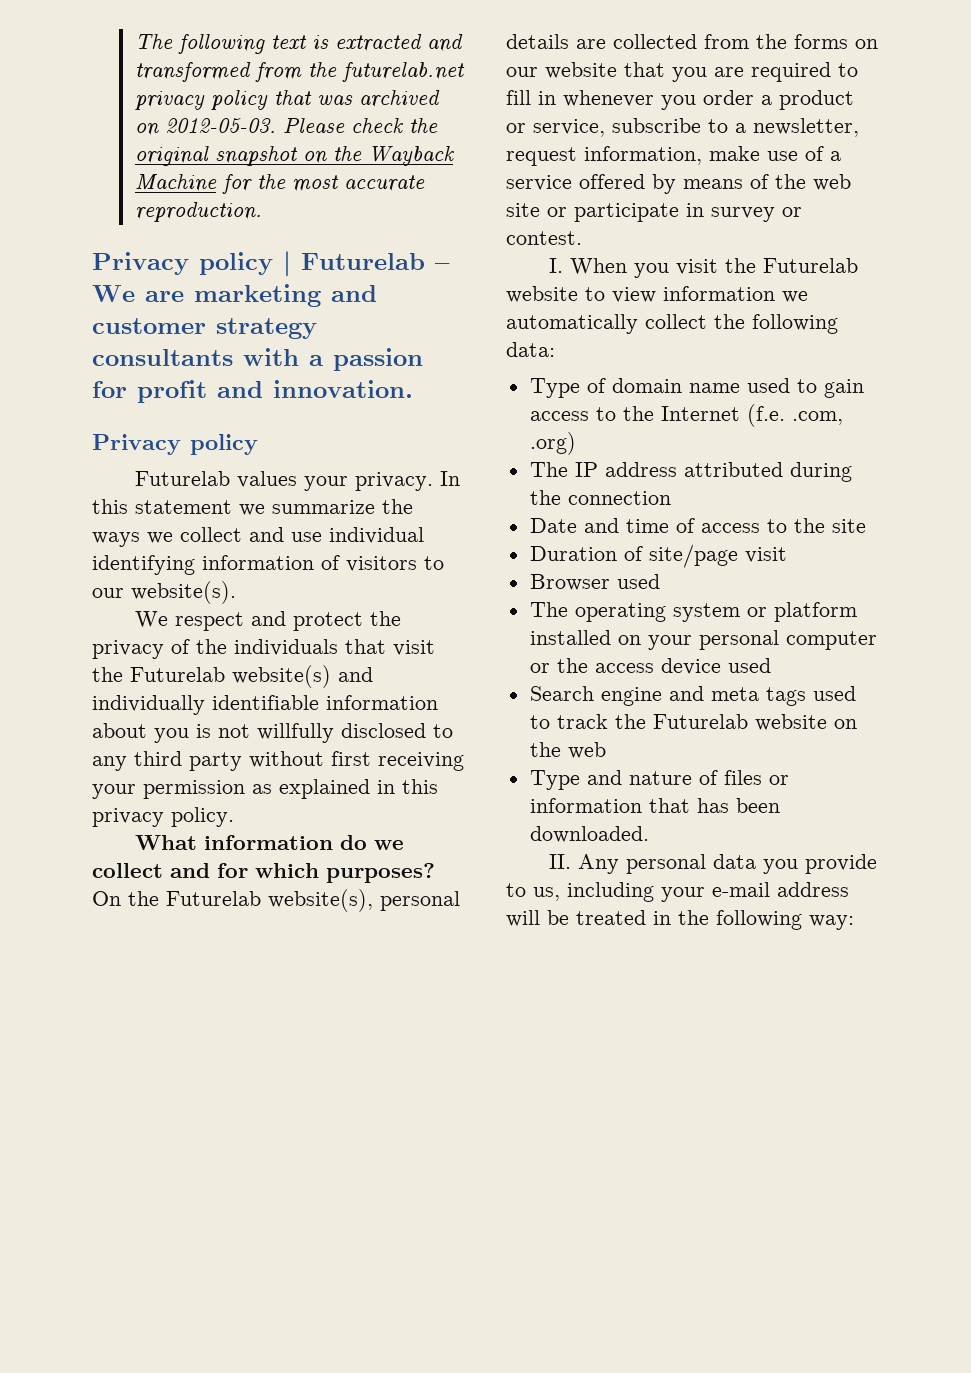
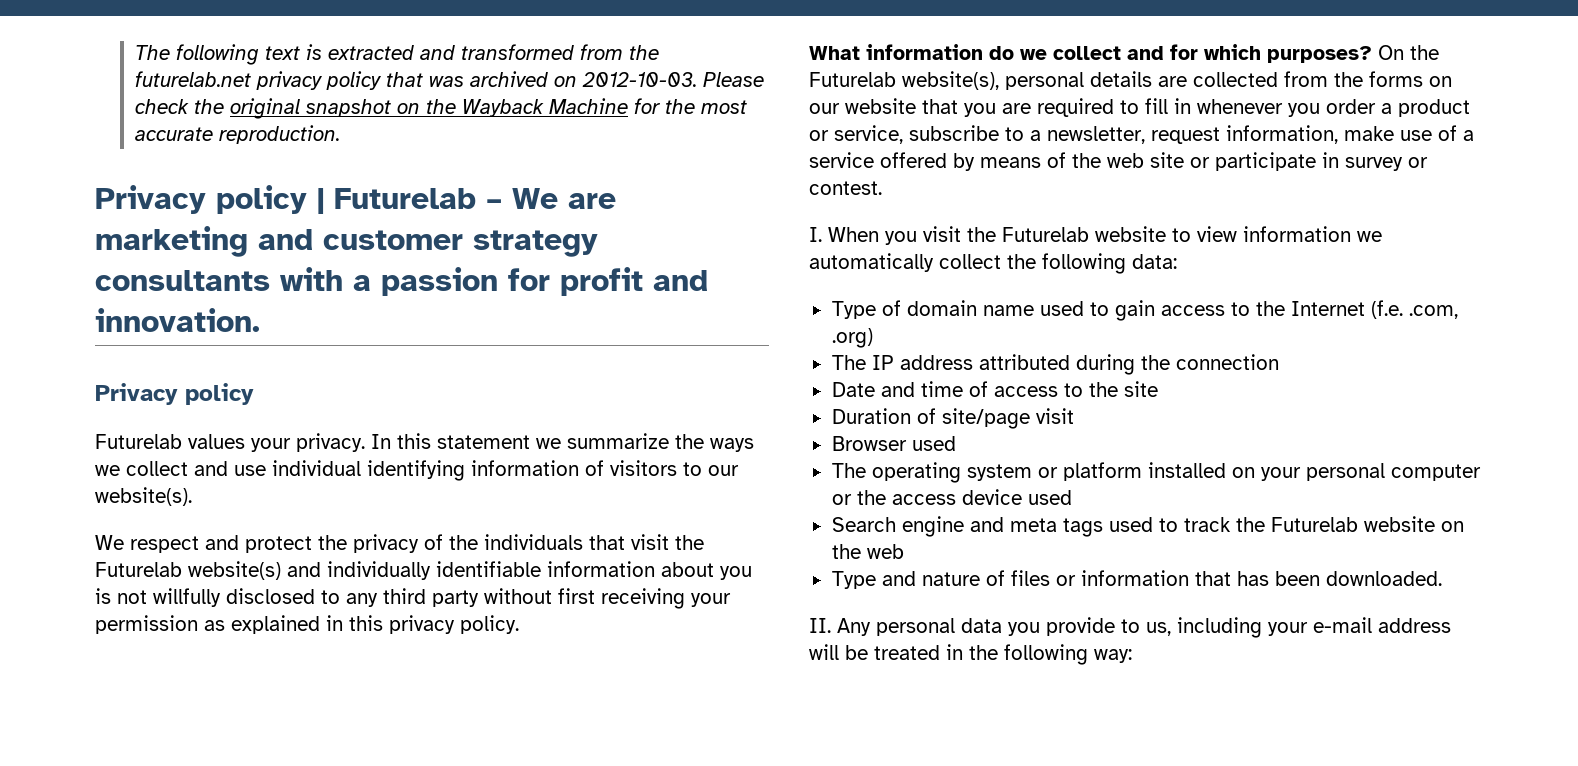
[164,118,276,133] 2012-05-03. -> [581,72,697,87] 2012-10-03.

